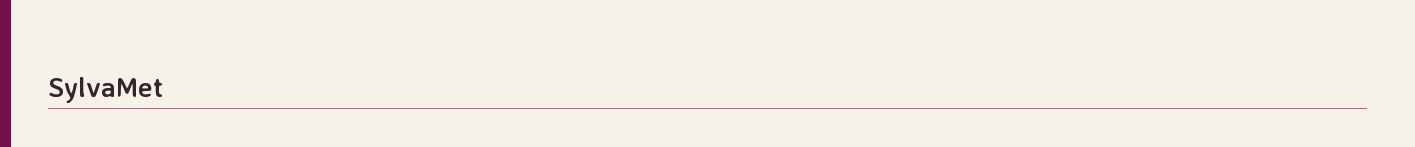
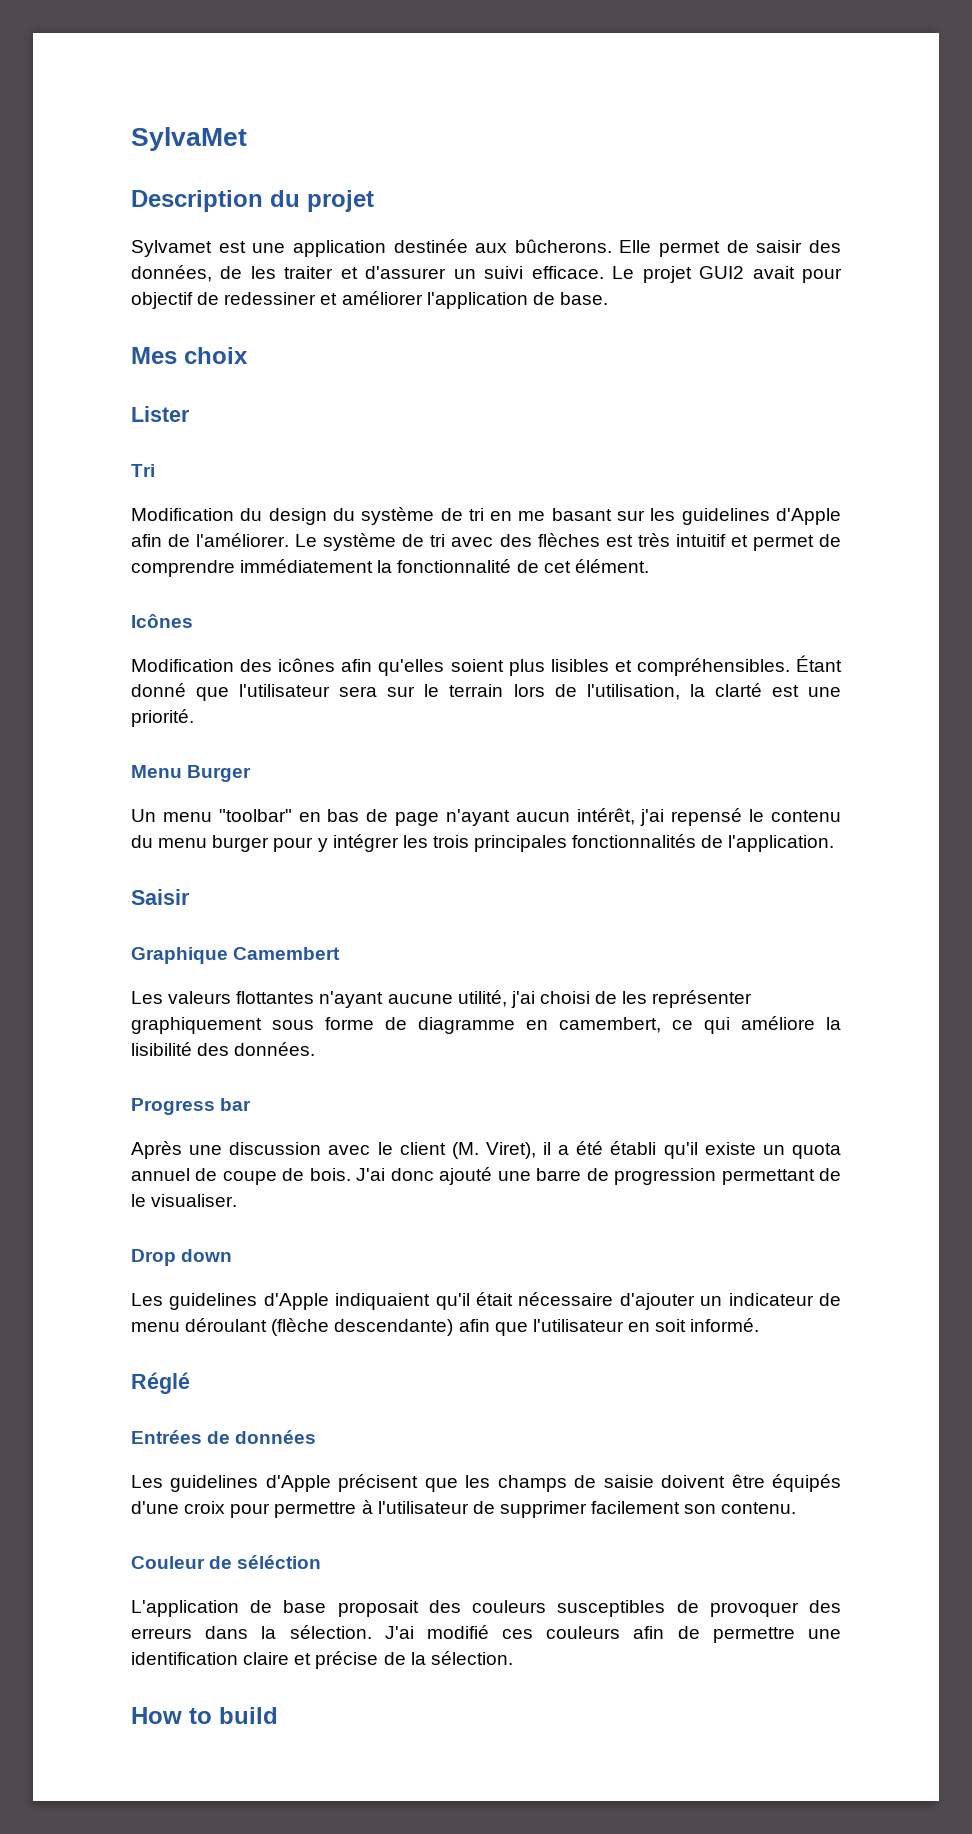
(163, 90) none -> [131,190,374,212] [131,239,841,257] [131,265,842,283] [131,291,608,309] [131,347,248,364] [131,406,190,422] [131,464,155,477] [131,507,841,525] [131,533,842,551] [131,559,649,577] [131,614,193,628] [131,655,843,676] [131,683,842,701] [131,709,194,727] [131,765,252,782] [131,808,841,826] [131,834,835,852] [131,889,190,905] [131,947,341,964] [131,990,753,1008] [131,1016,841,1034] [131,1042,316,1056] [131,1098,252,1115] [131,1141,841,1159] [131,1167,841,1185] [131,1194,238,1207] [131,1249,233,1266] [131,1292,841,1310] [131,1318,760,1336] [131,1372,190,1394] [131,1430,317,1444] [131,1474,841,1492] [131,1500,797,1518] [131,1555,322,1569] [131,1600,841,1617] [131,1625,842,1643] [131,1651,513,1669] [131,1707,278,1724] // Description du projet // Sylvamet est une application destinée aux bûcherons. Elle permet de saisir des données, de les traiter et d'assurer un suivi efficace. Le projet GUI2 avait pour objectif de redessiner et améliorer l'application de base. // Mes choix // Lister // Tri // Modification du design du système de tri en me basant sur les guidelines d'Apple afin de l'améliorer. Le système de tri avec des flèches est très intuitif et permet de comprendre immédiatement la fonctionnalité de cet élément. // Icônes // Modification des icônes afin qu'elles soient plus lisibles et compréhensibles. Étant donné que l'utilisateur sera sur le terrain lors de l'utilisation, la clarté est une priorité. // Menu Burger // Un menu "toolbar" en bas de page n'ayant aucun intérêt, j'ai repensé le contenu du menu burger pour y intégrer les trois principales fonctionnalités de l'application. // Saisir // Graphique Camembert // Les valeurs flottantes n'ayant aucune utilité, j'ai choisi de les représenter graphiquement sous forme de diagramme en camembert, ce qui améliore la lisibilité des données. // Progress bar // Après une discussion avec le client (M. Viret), il a été établi qu'il existe un quota annuel de coupe de bois. J'ai donc ajouté une barre de progression permettant de le visualiser. // Drop down // Les guidelines d'Apple indiquaient qu'il était nécessaire d'ajouter un indicateur de menu déroulant (flèche descendante) afin que l'utilisateur en soit informé. // Réglé // Entrées de données // Les guidelines d'Apple précisent que les champs de saisie doivent être équipés d'une croix pour permettre à l'utilisateur de supprimer facilement son contenu. // Couleur de séléction // L'application de base proposait des couleurs susceptibles de provoquer des erreurs dans la sélection. J'ai modifié ces couleurs afin de permettre une identification claire et précise de la sélection. // How to build

